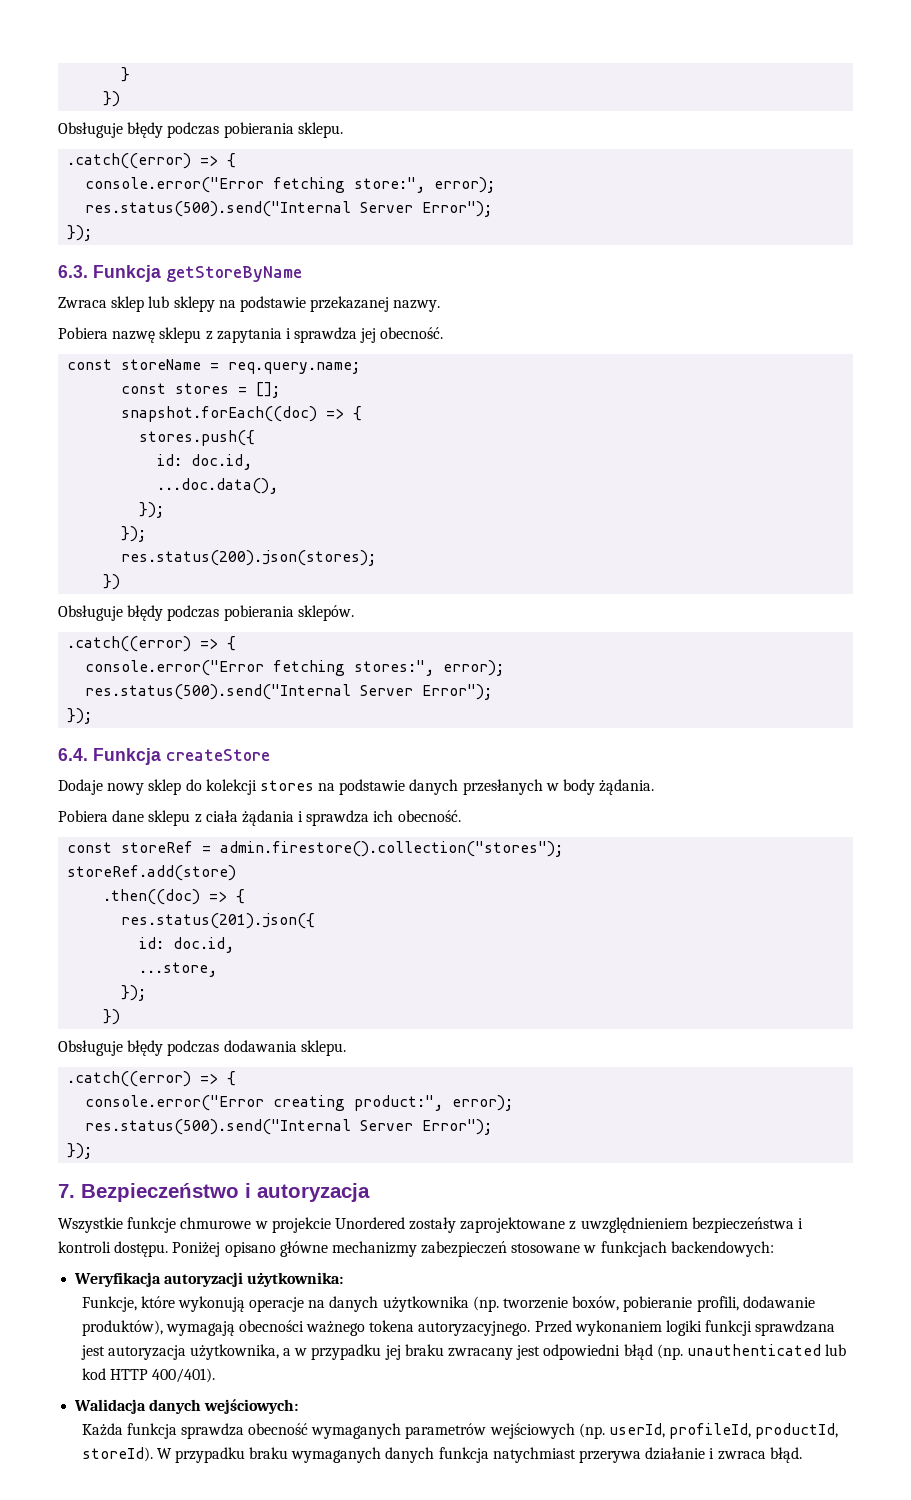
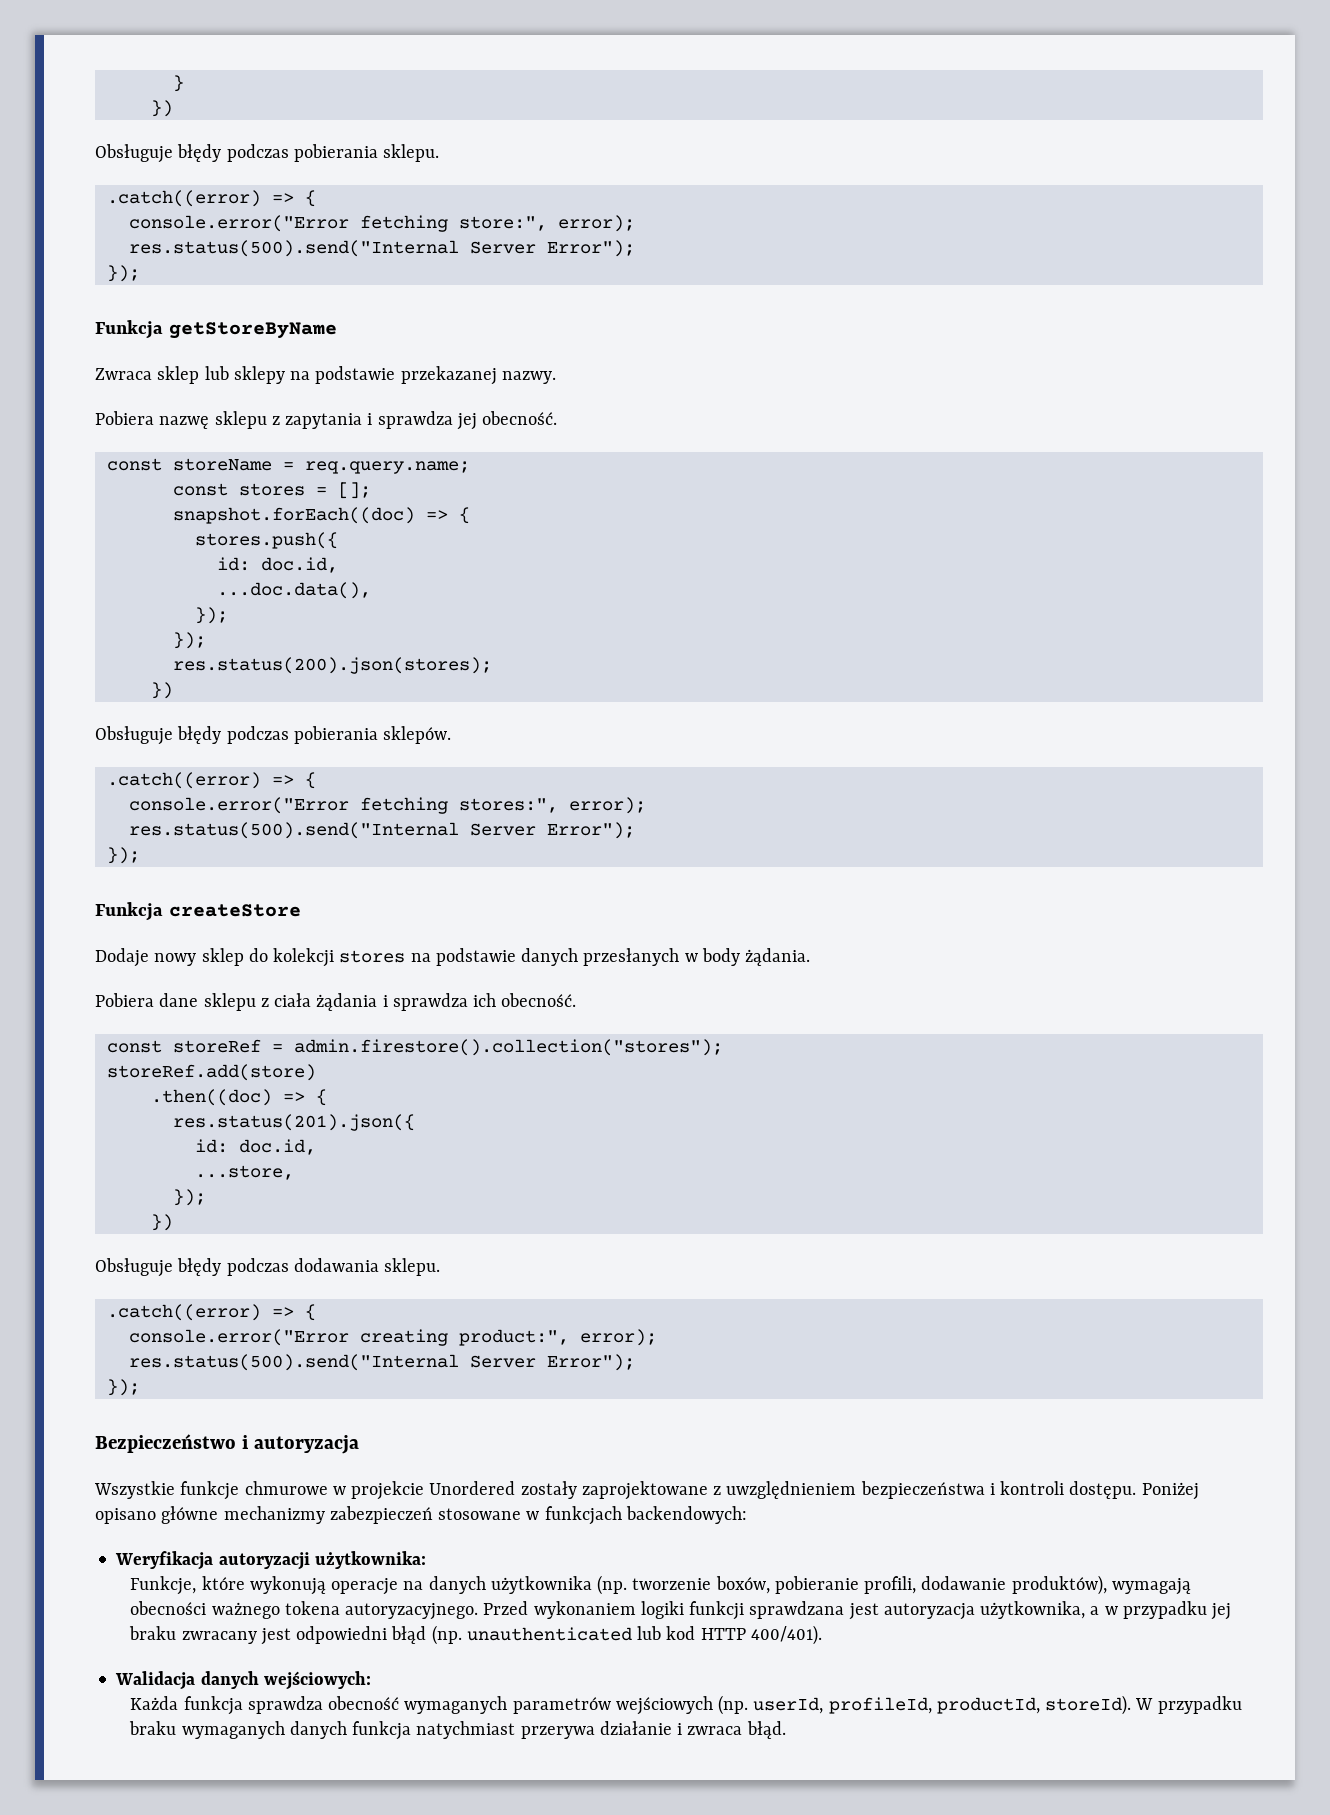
[58,265,88,278] 6.3. -> (140, 273) none
[58,748,88,761] 6.4. -> (140, 855) none
[58,1184,75,1198] 7. -> (140, 1387) none

